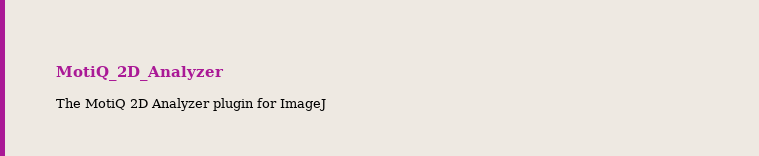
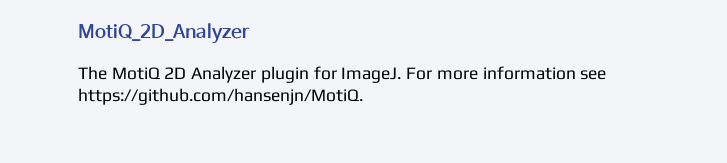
[280,99,326,111] ImageJ -> [341,66,607,83] [78,88,363,105] ImageJ. For more information see https://github.com/hansenjn/MotiQ.

